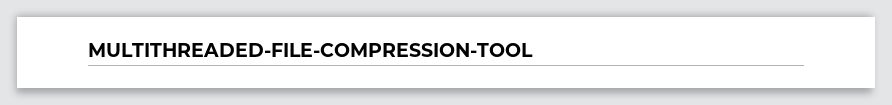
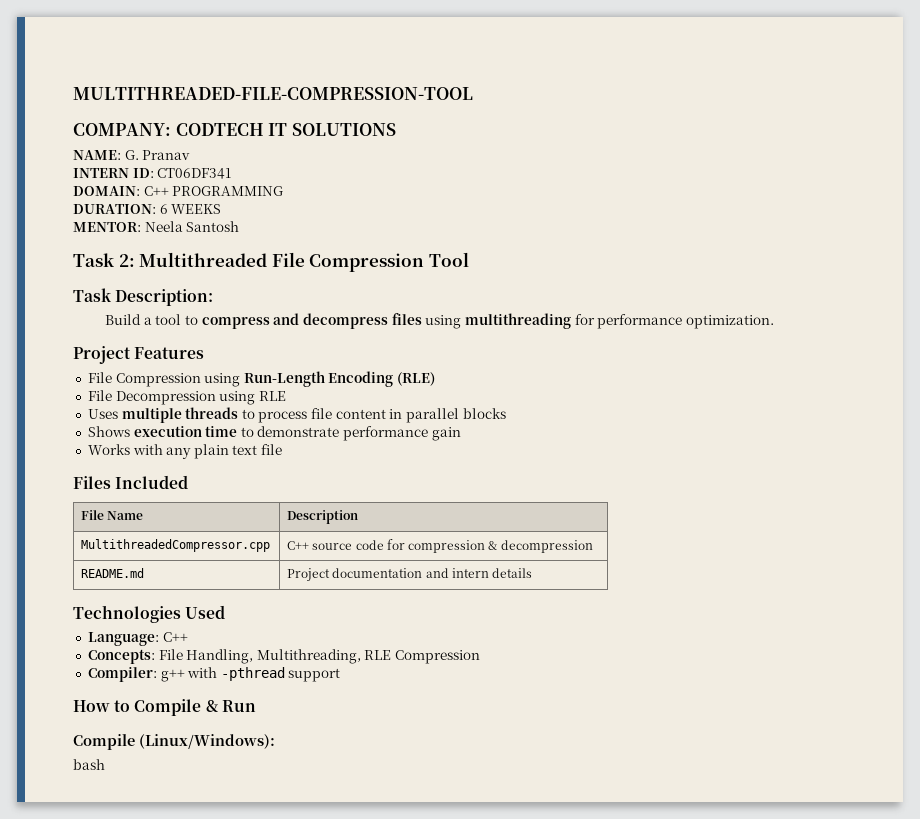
(533, 50) none -> [73,123,396,136] [73,150,191,160] [73,168,232,179] [73,186,284,196] [73,204,222,214] [73,221,240,232] [73,252,469,272] [73,288,214,306] [105,313,774,329] [73,346,205,364] [87,371,436,387] [87,390,286,405] [87,407,506,423] [87,426,461,441] [87,444,283,459] [73,475,189,489] [81,510,144,520] [287,510,359,524] [81,539,271,552] [287,539,593,553] [81,568,145,578] [287,568,533,582] [73,605,226,623] [87,632,188,646] [87,649,481,664] [87,667,341,682] [73,699,256,716] [73,734,275,750] [73,759,105,770] // COMPANY: CODTECH IT SOLUTIONS // NAME: G. Pranav // INTERN ID: CT06DF341 // DOMAIN: C++ PROGRAMMING // DURATION: 6 WEEKS // MENTOR: Neela Santosh // Task 2: Multithreaded File Compression Tool // Task Description: // Build a tool to compress and decompress files using multithreading for performance optimization. // Project Features // File Compression using Run-Length Encoding (RLE) // File Decompression using RLE // Uses multiple threads to process file content in parallel blocks // Shows execution time to demonstrate performance gain // Works with any plain text file // Files Included // File Name | Description // MultithreadedCompressor.cpp | C++ source code for compression & decompression // README.md | Project documentation and intern details // Technologies Used // Language: C++ // Concepts: File Handling, Multithreading, RLE Compression // Compiler: g++ with -pthread support // How to Compile & Run // Compile (Linux/Windows): // bash

